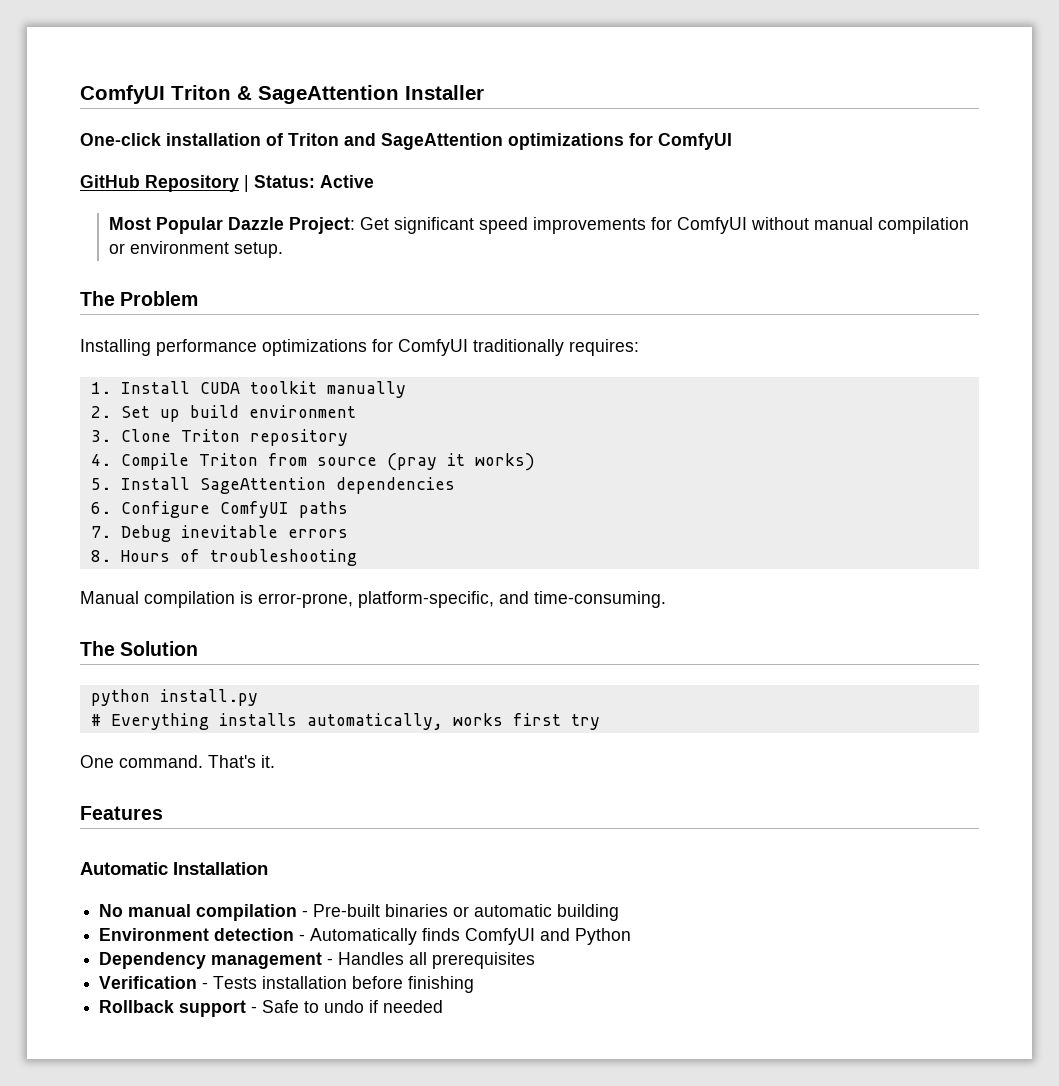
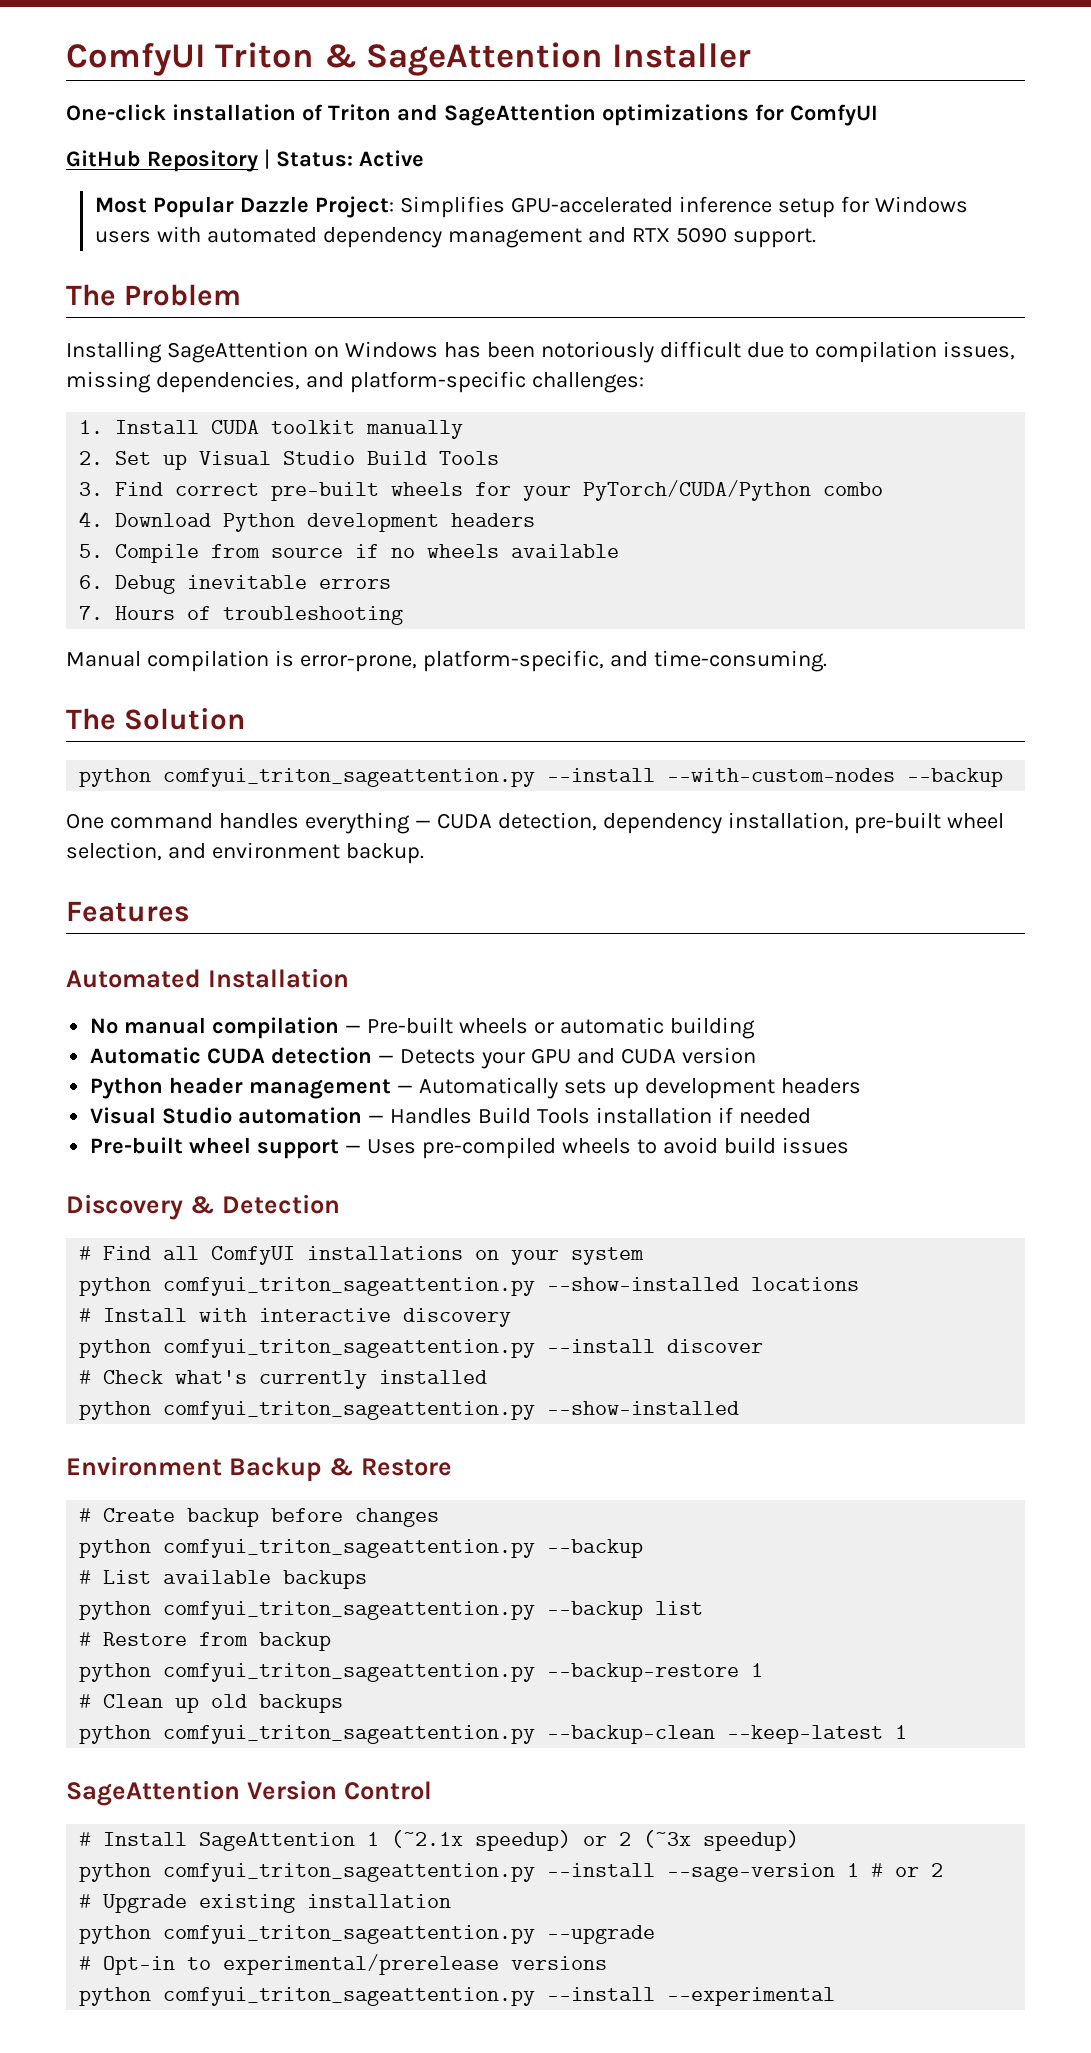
[359,217,969,234] [108,241,283,258] [80,291,199,306] [80,339,639,356] Get significant speed improvements for ComfyUI without manual compilation or environment setup. // The Problem // Installing performance optimizations for ComfyUI traditionally requires: -> [399,196,968,218] [95,226,816,248] [66,284,241,306] [66,341,1016,363] [66,371,644,393] Simplifies GPU-accelerated inference setup for Windows users with automated dependency management and RTX 5090 support. // The Problem // Installing SageAttention on Windows has been notoriously difficult due to compilation issues, missing dependencies, and platform-specific challenges:
[189,405,356,418] [90,429,348,446] [90,453,535,471] [90,477,455,494] [90,501,348,518] [90,526,111,538] build environment // 3. Clone Triton repository // 4. Compile Triton from source (pray it works) // 5. Install SageAttention dependencies // 6. Configure ComfyUI paths // 7. -> [199,451,500,465] [79,480,884,501] [79,511,536,532] [79,544,620,563] [79,575,104,589] Visual Studio Build Tools // 3. Find correct pre-built wheels for your PyTorch/CUDA/Python combo // 4. Download Python development headers // 5. Compile from source if no wheels available // 6.
[90,550,111,562] 8. -> [79,606,104,620] 7.
[159,689,258,706] [90,713,600,730] [80,755,275,768] install.py // # Everything installs automatically, works first try // One command. That's it. -> [163,768,1004,787] [66,812,1005,834] [66,842,424,864] comfyui_triton_sageattention.py --install --with-custom-nodes --backup // One command handles everything — CUDA detection, dependency installation, pre-built wheel selection, and environment backup.
[80,862,168,875] Automatic -> [66,969,201,988] Automated
[302,904,449,917] - Pre-built binaries -> [345,1017,528,1034] — Pre-built wheels
[99,928,632,945] [99,952,536,969] [99,976,475,993] [99,1000,444,1017] Environment detection - Automatically finds ComfyUI and Python // Dependency management - Handles all prerequisites // Verification - Tests installation before finishing // Rollback support - Safe to undo if needed -> [90,1047,756,1069] [90,1077,861,1099] [90,1107,811,1124] [90,1137,849,1159] [66,1194,340,1220] [79,1246,645,1265] [79,1277,860,1296] [79,1308,512,1327] [79,1339,764,1358] [79,1370,488,1389] [79,1401,740,1420] [66,1456,452,1482] [79,1508,440,1527] [79,1539,644,1558] [79,1570,368,1589] [79,1601,704,1620] [79,1632,332,1651] [79,1663,764,1682] [79,1694,344,1713] [79,1725,908,1744] [66,1780,432,1806] [79,1830,800,1851] [79,1863,944,1882] [79,1894,452,1913] [79,1925,656,1944] [79,1954,608,1975] [79,1987,836,2006] Automatic CUDA detection — Detects your GPU and CUDA version // Python header management — Automatically sets up development headers // Visual Studio automation — Handles Build Tools installation if needed // Pre-built wheel support — Uses pre-compiled wheels to avoid build issues // Discovery & Detection // # Find all ComfyUI installations on your system // python comfyui_triton_sageattention.py --show-installed locations // # Install with interactive discovery // python comfyui_triton_sageattention.py --install discover // # Check what's currently installed // python comfyui_triton_sageattention.py --show-installed // Environment Backup & Restore // # Create backup before changes // python comfyui_triton_sageattention.py --backup // # List available backups // python comfyui_triton_sageattention.py --backup list // # Restore from backup // python comfyui_triton_sageattention.py --backup-restore 1 // # Clean up old backups // python comfyui_triton_sageattention.py --backup-clean --keep-latest 1 // SageAttention Version Control // # Install SageAttention 1 (~2.1x speedup) or 2 (~3x speedup) // python comfyui_triton_sageattention.py --install --sage-version 1 # or 2 // # Upgrade existing installation // python comfyui_triton_sageattention.py --upgrade // # Opt-in to experimental/prerelease versions // python comfyui_triton_sageattention.py --install --experimental

